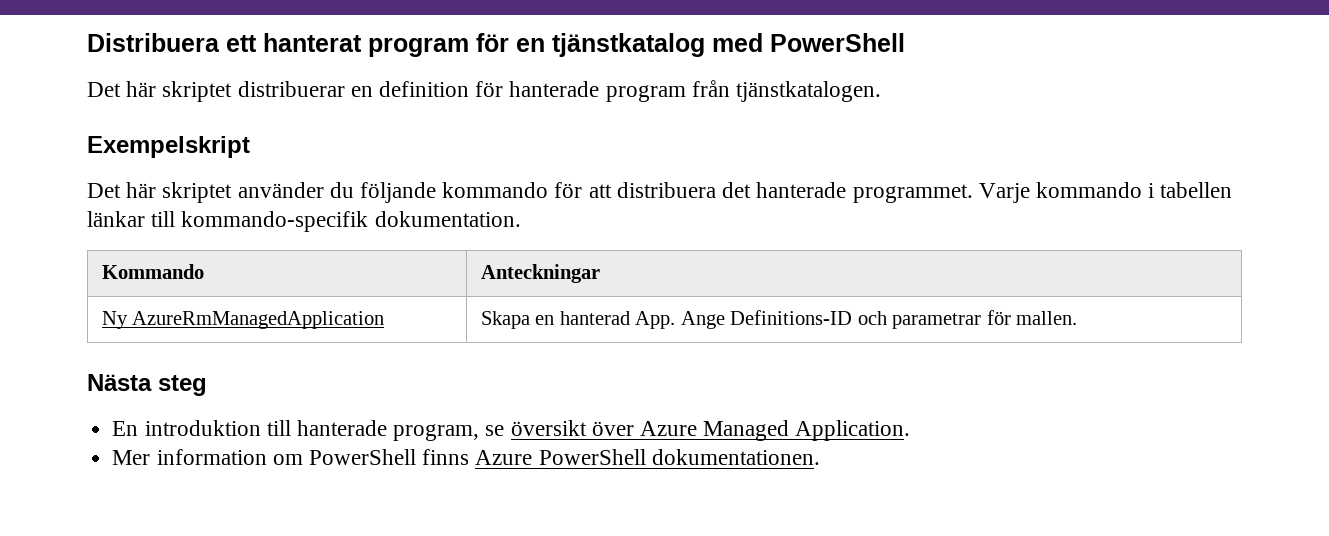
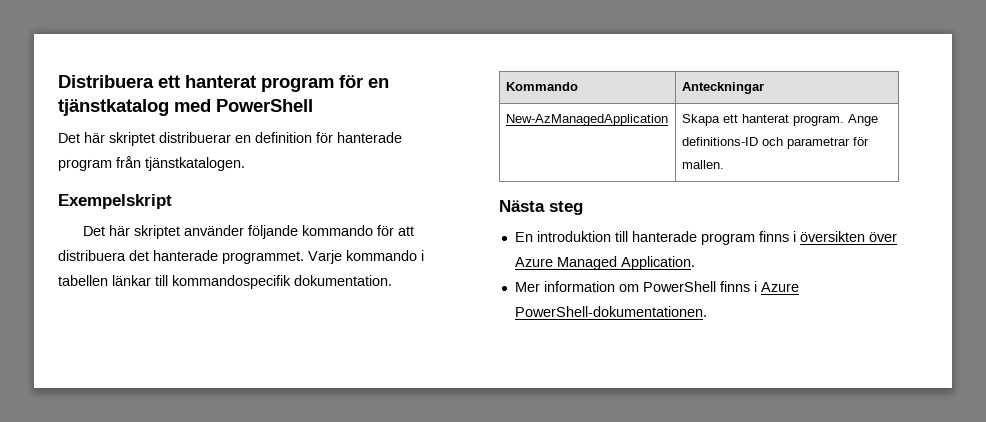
[329,182,354,198] du -> (245, 230) none
[181,211,369,232] kommando-specifik -> [172,275,291,289] kommandospecifik
[101,311,385,329] Ny AzureRmManagedApplication -> [505,114,668,126] New-AzManagedApplication
[535,310,853,329] en hanterad App. Ange Definitions-ID -> [722,114,878,126] [681,137,758,146] ett hanterat program. Ange definitions-ID
[393,420,587,441] program, se översikt -> [700,231,865,245] program finns i översikten
[475,449,820,465] Azure PowerShell dokumentationen. -> [753,281,799,292] [514,306,707,317] i Azure PowerShell-dokumentationen.

